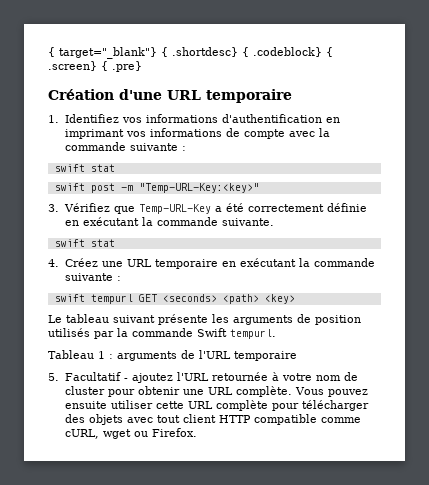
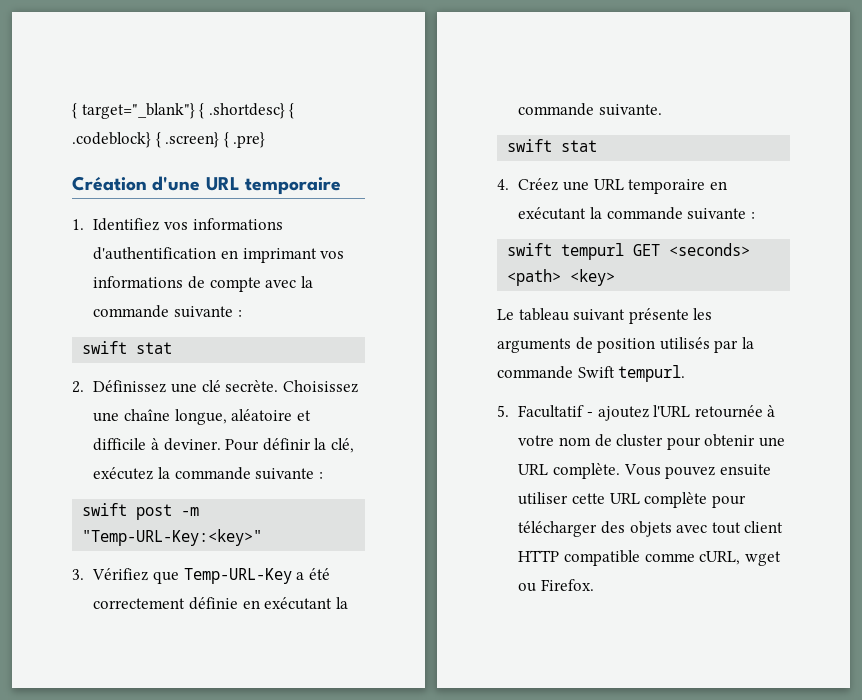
(115, 168) none -> [72,380,358,393] [93,409,311,425] [93,438,354,453] [93,467,323,480] // 2. Définissez une clé secrète. Choisissez une chaîne longue, aléatoire et difficile à deviner. Pour définir la clé, exécutez la commande suivante :
[48,350,297,361] // Tableau 1 : arguments de l'URL temporaire -> (686, 373) none

